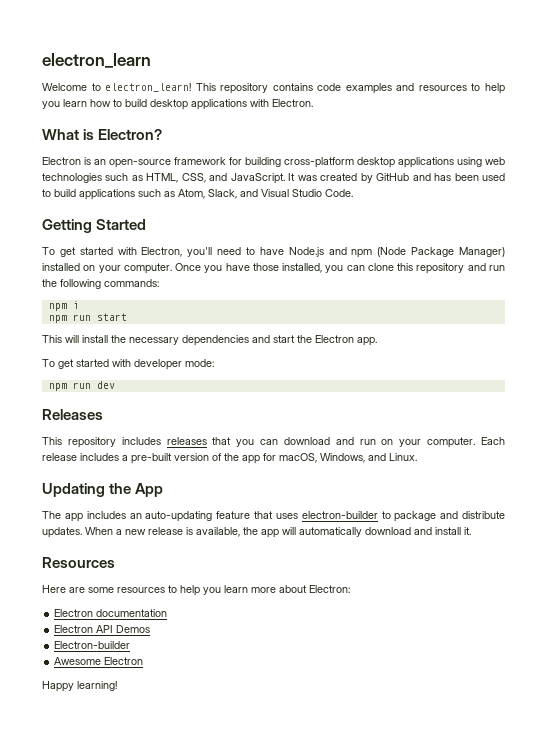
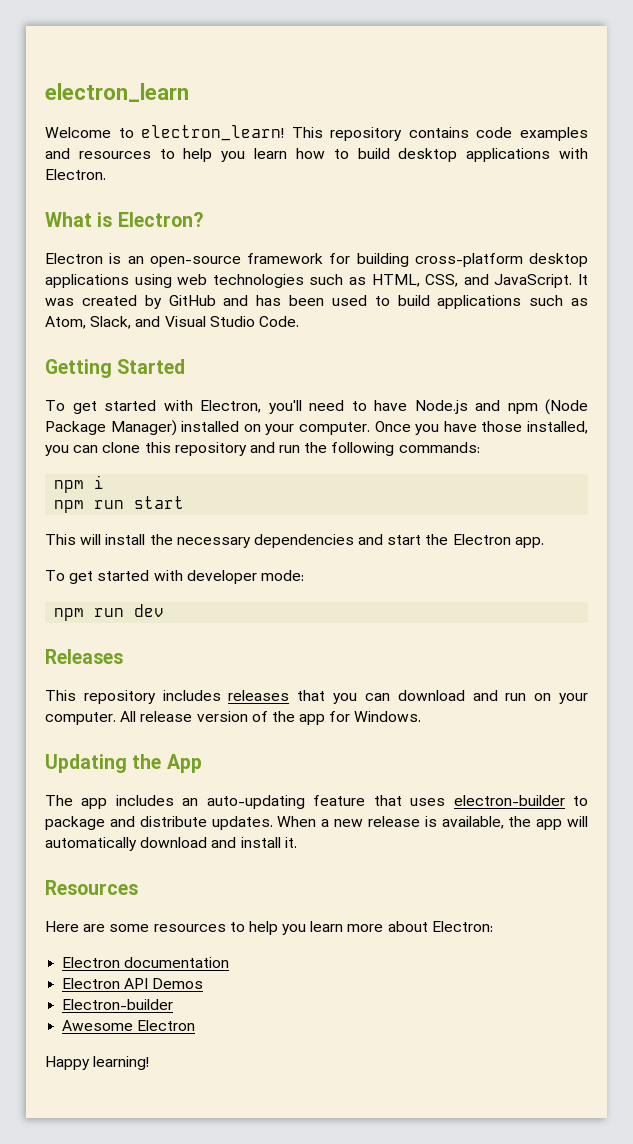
[481,437,506,445] [42,453,172,464] Each release includes a pre-built -> [120,711,193,722] All release
[279,453,417,463] macOS, Windows, and Linux. -> [354,711,422,722] Windows.

